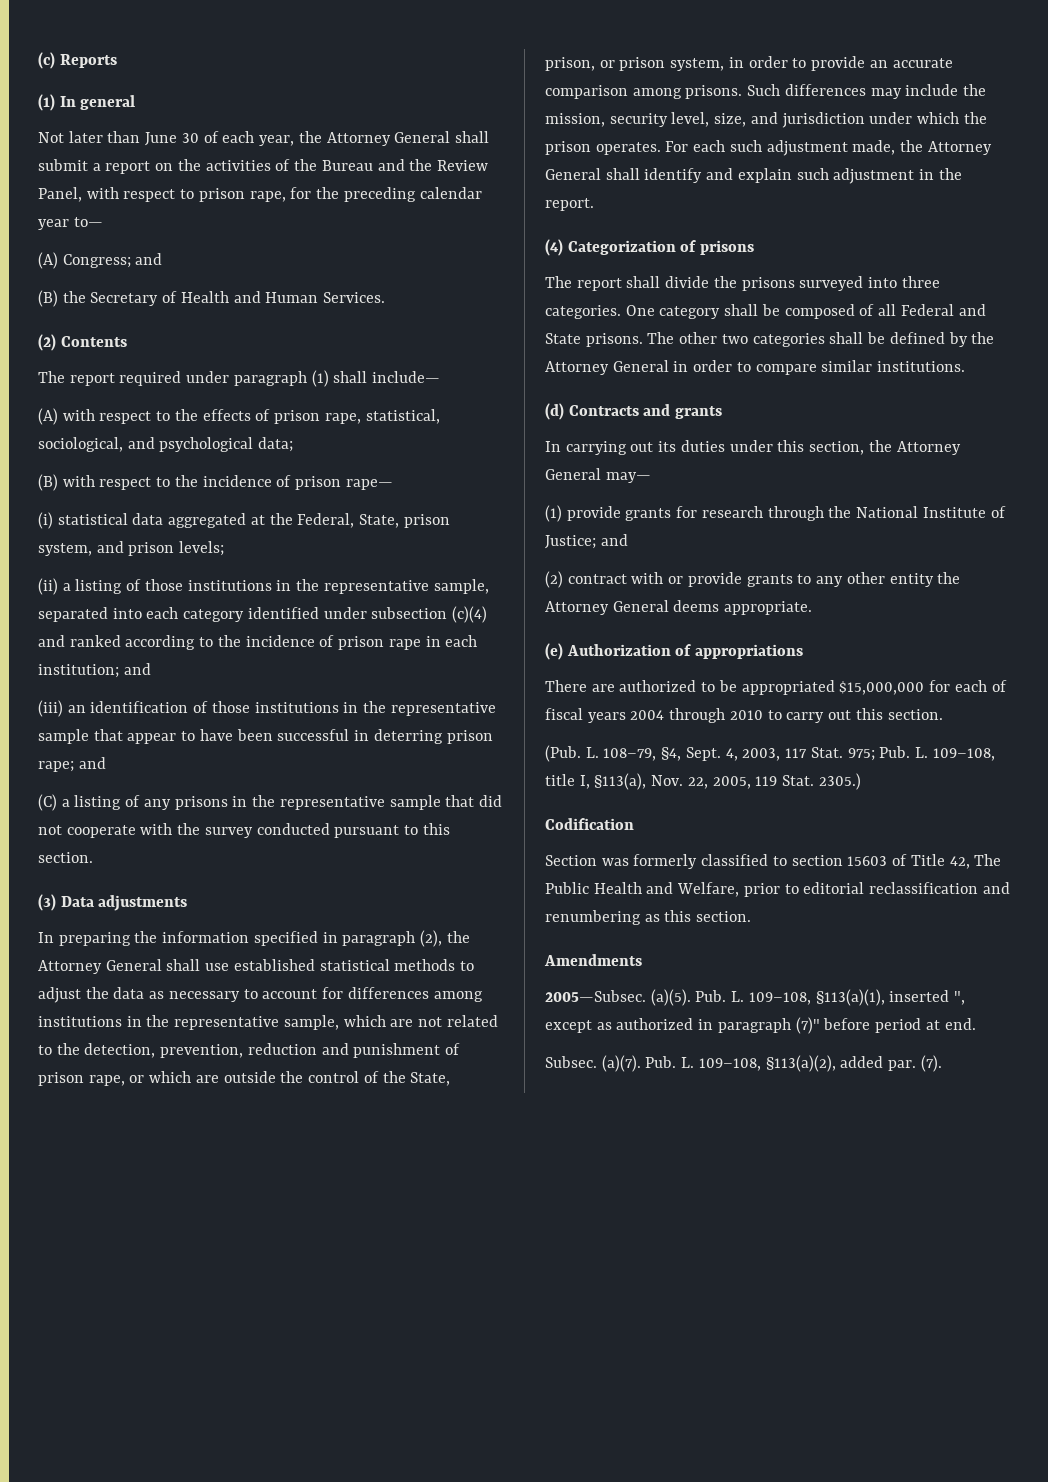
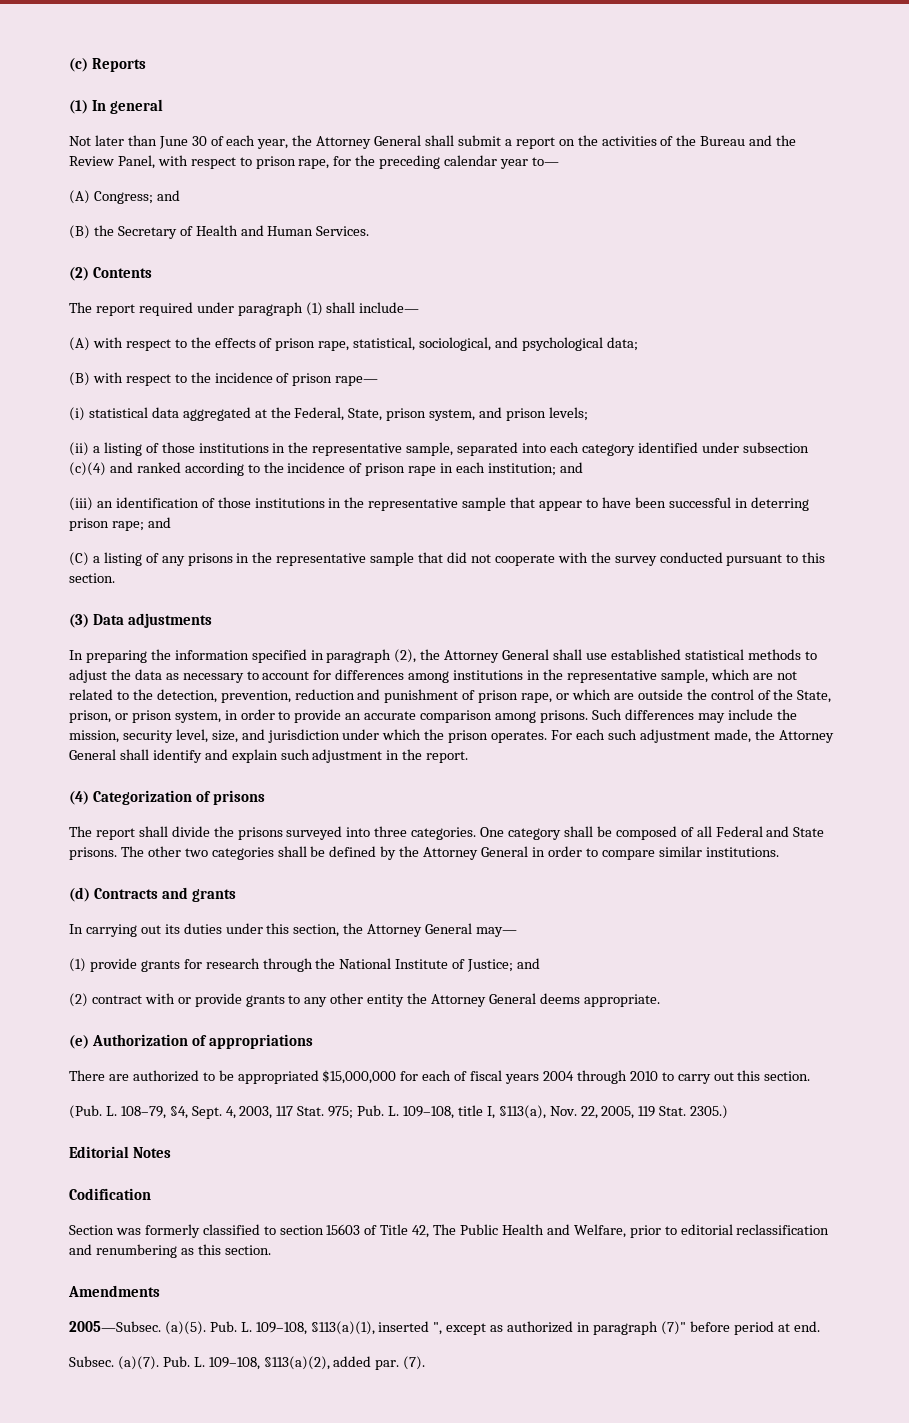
(861, 781) none -> [69,1146,171,1158] // Editorial Notes

